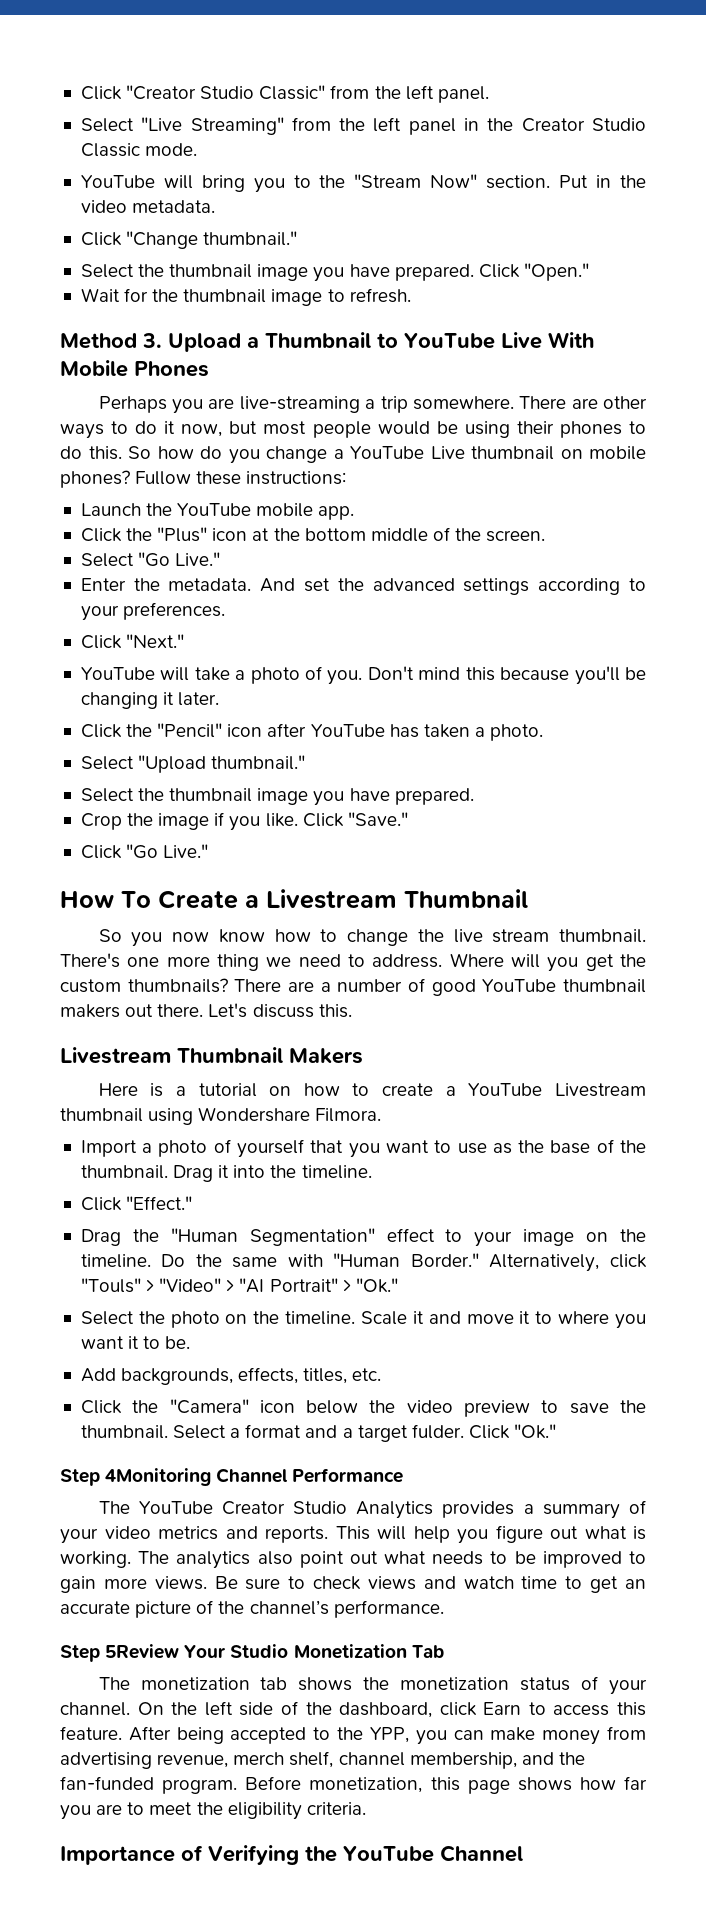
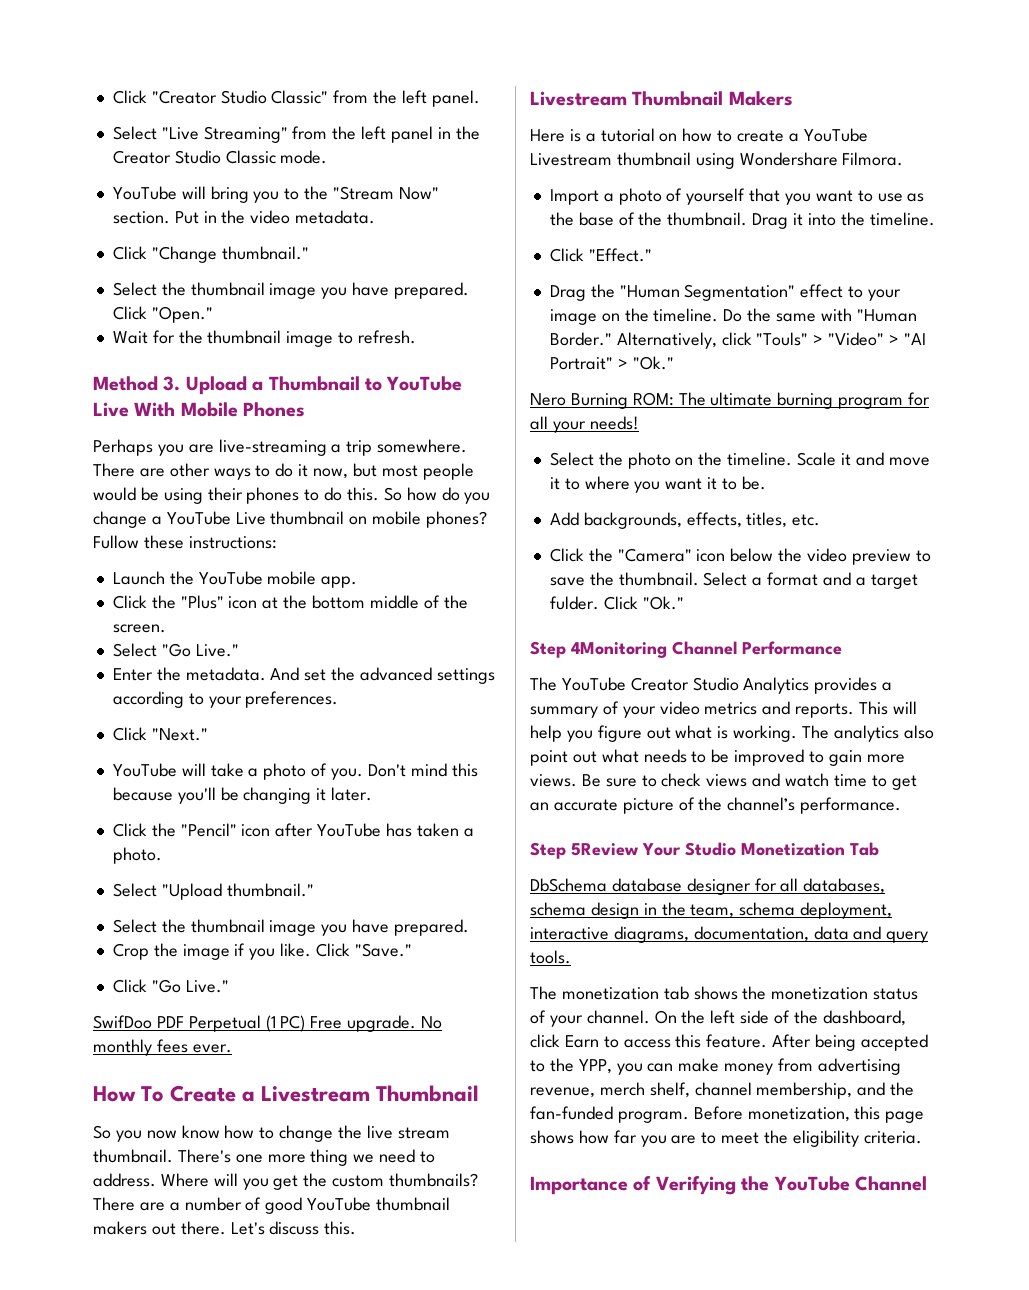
(209, 851) none -> [93,1015,443,1032] [93,1039,232,1056] // SwifDoo PDF Perpetual (1 PC) Free upgrade. No monthly fees ever.
(398, 1285) none -> [530,392,931,409] [530,416,639,433] // Nero Burning ROM: The ultimate burning program for all your needs!
(444, 1651) none -> [530,878,886,895] [530,902,893,919] [530,926,929,943] [530,950,571,964] // DbSchema database designer for all databases, schema design in the team, schema deployment, interactive diagrams, documentation, data and query tools.

